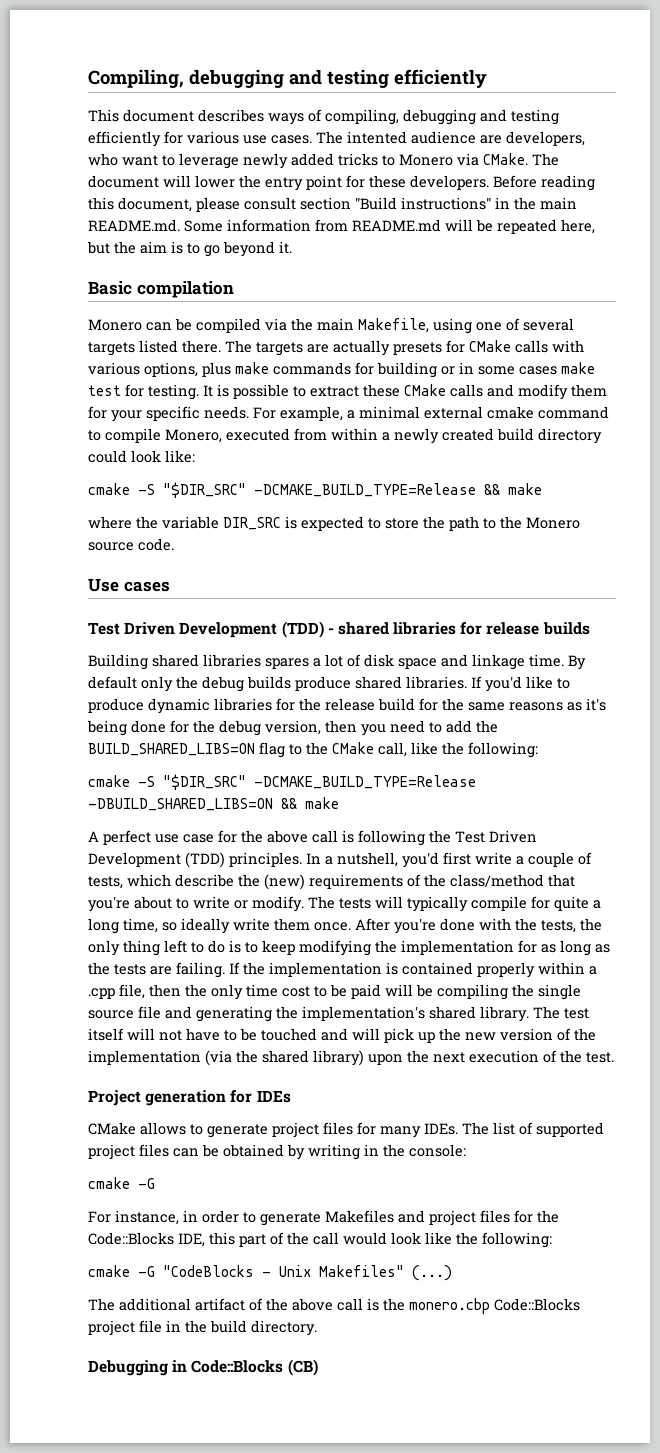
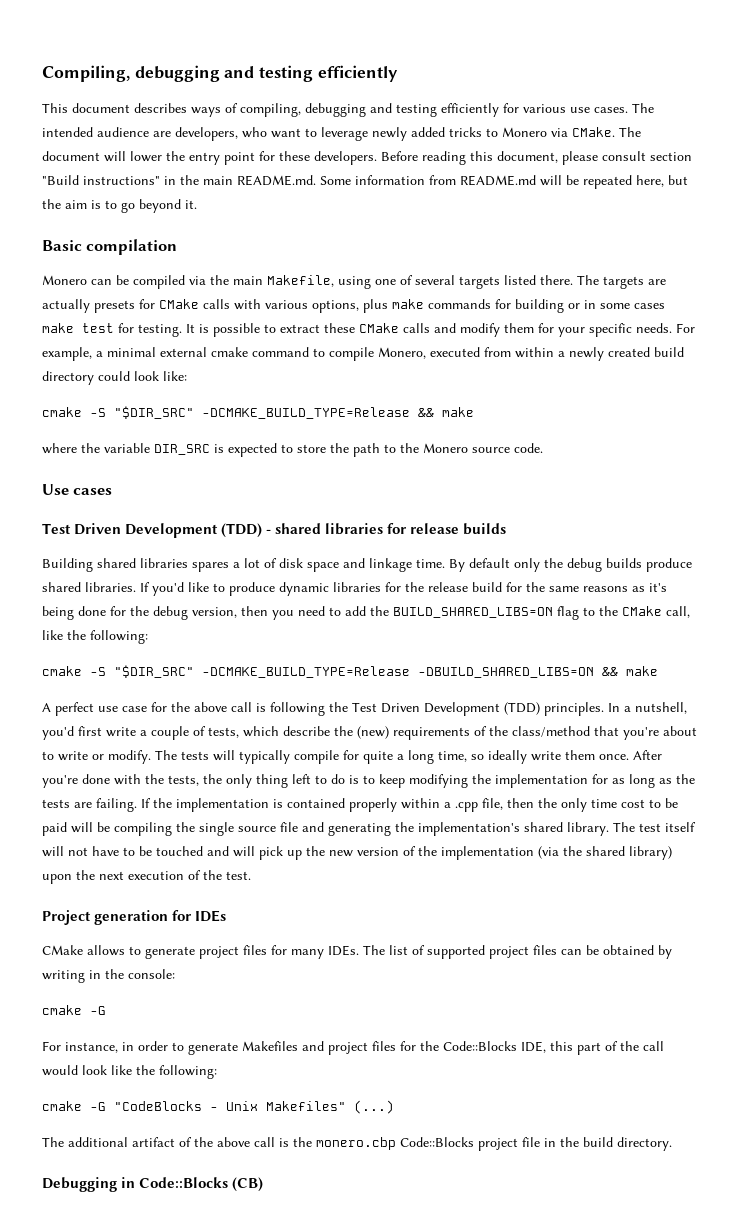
[347,131,407,144] intented -> [42,127,93,137] intended

